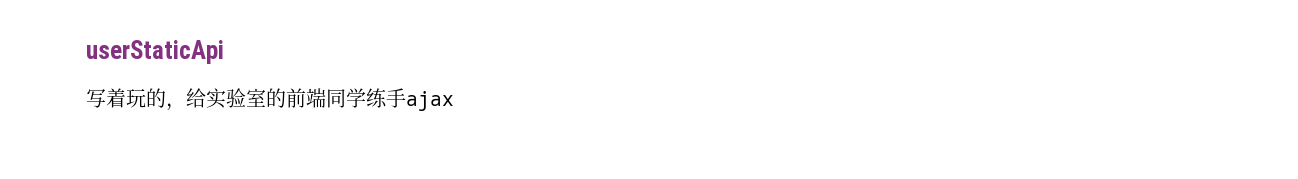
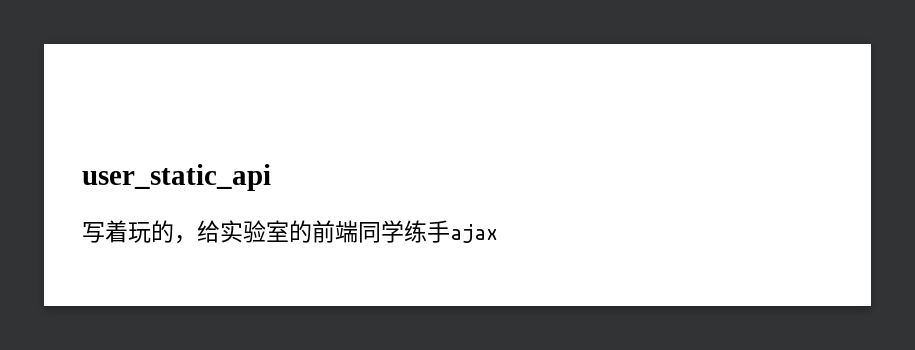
[86,40,224,64] userStaticApi -> [82,164,271,191] user_static_api

